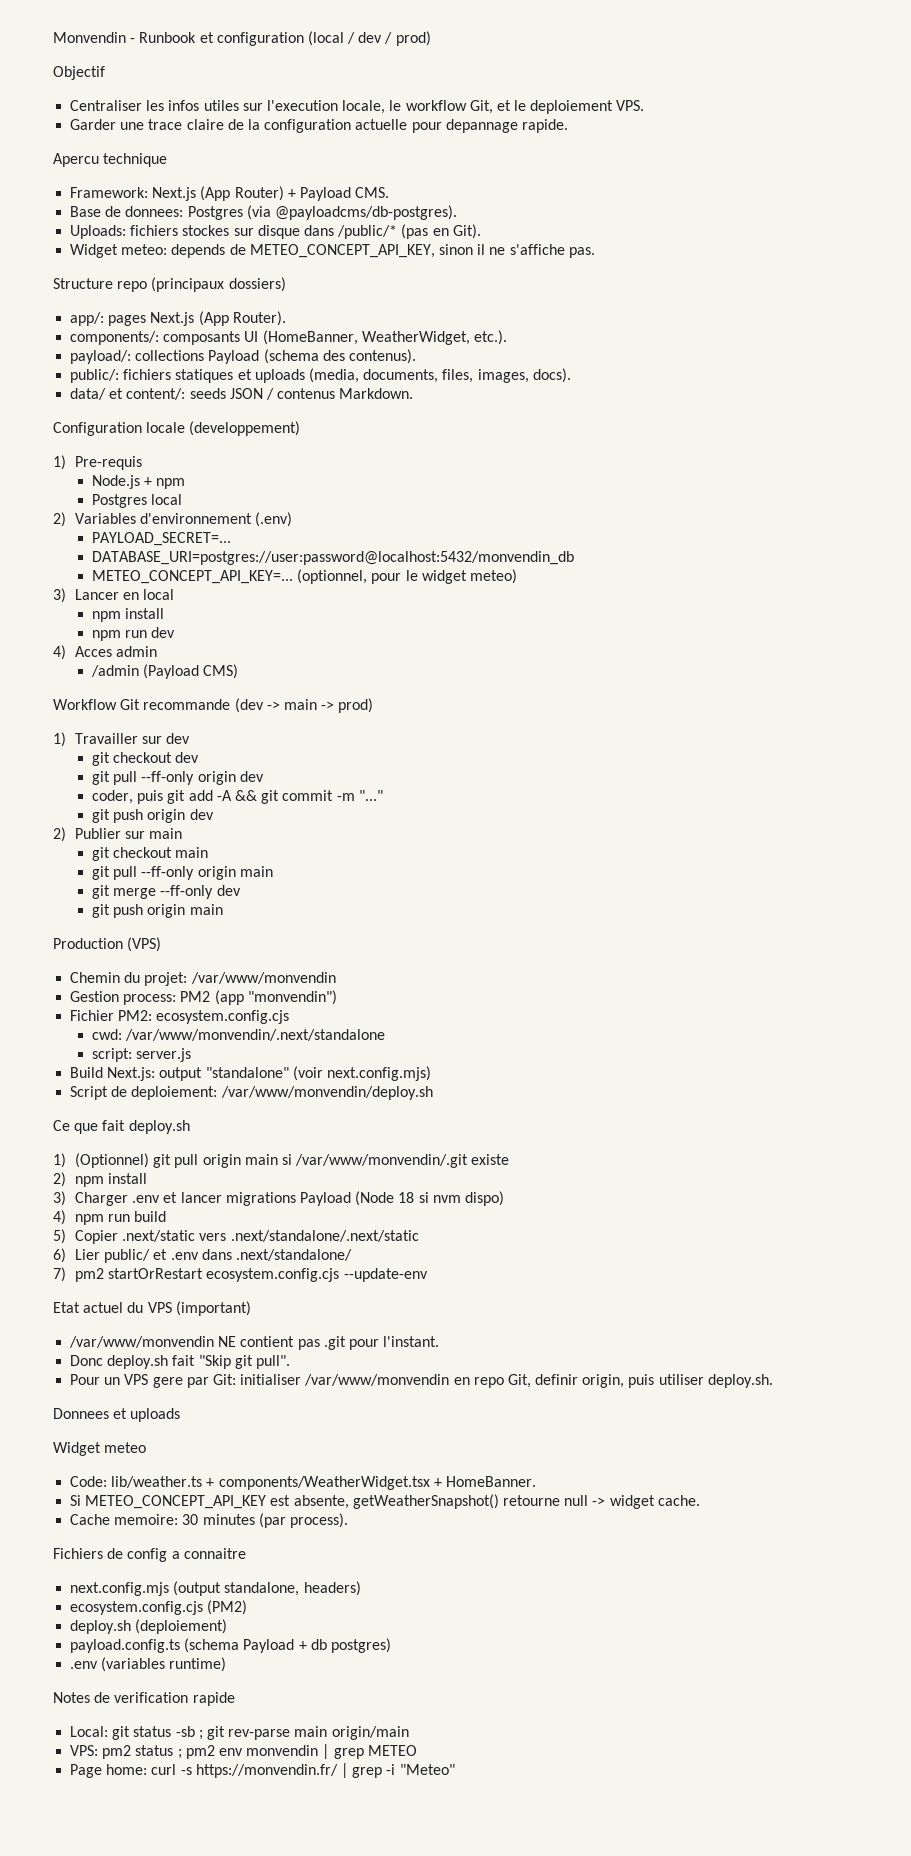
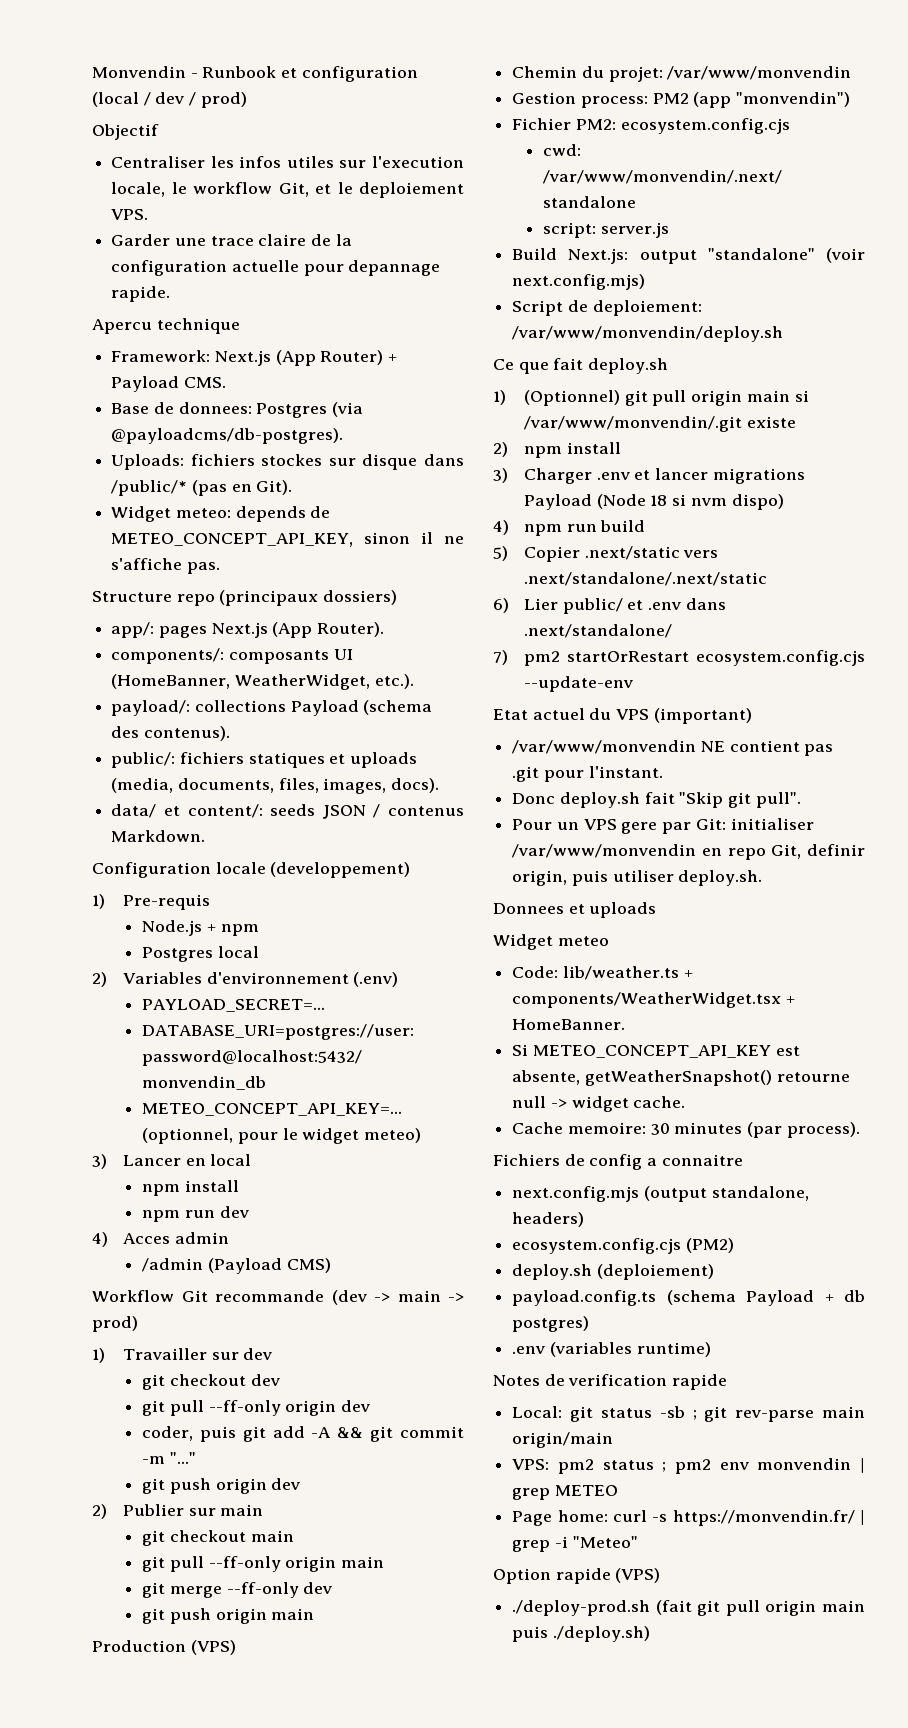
(455, 1769) none -> [493,1568,661,1584] [512,1600,865,1616] [512,1626,650,1642] // Option rapide (VPS) // ./deploy-prod.sh (fait git pull origin main puis ./deploy.sh)

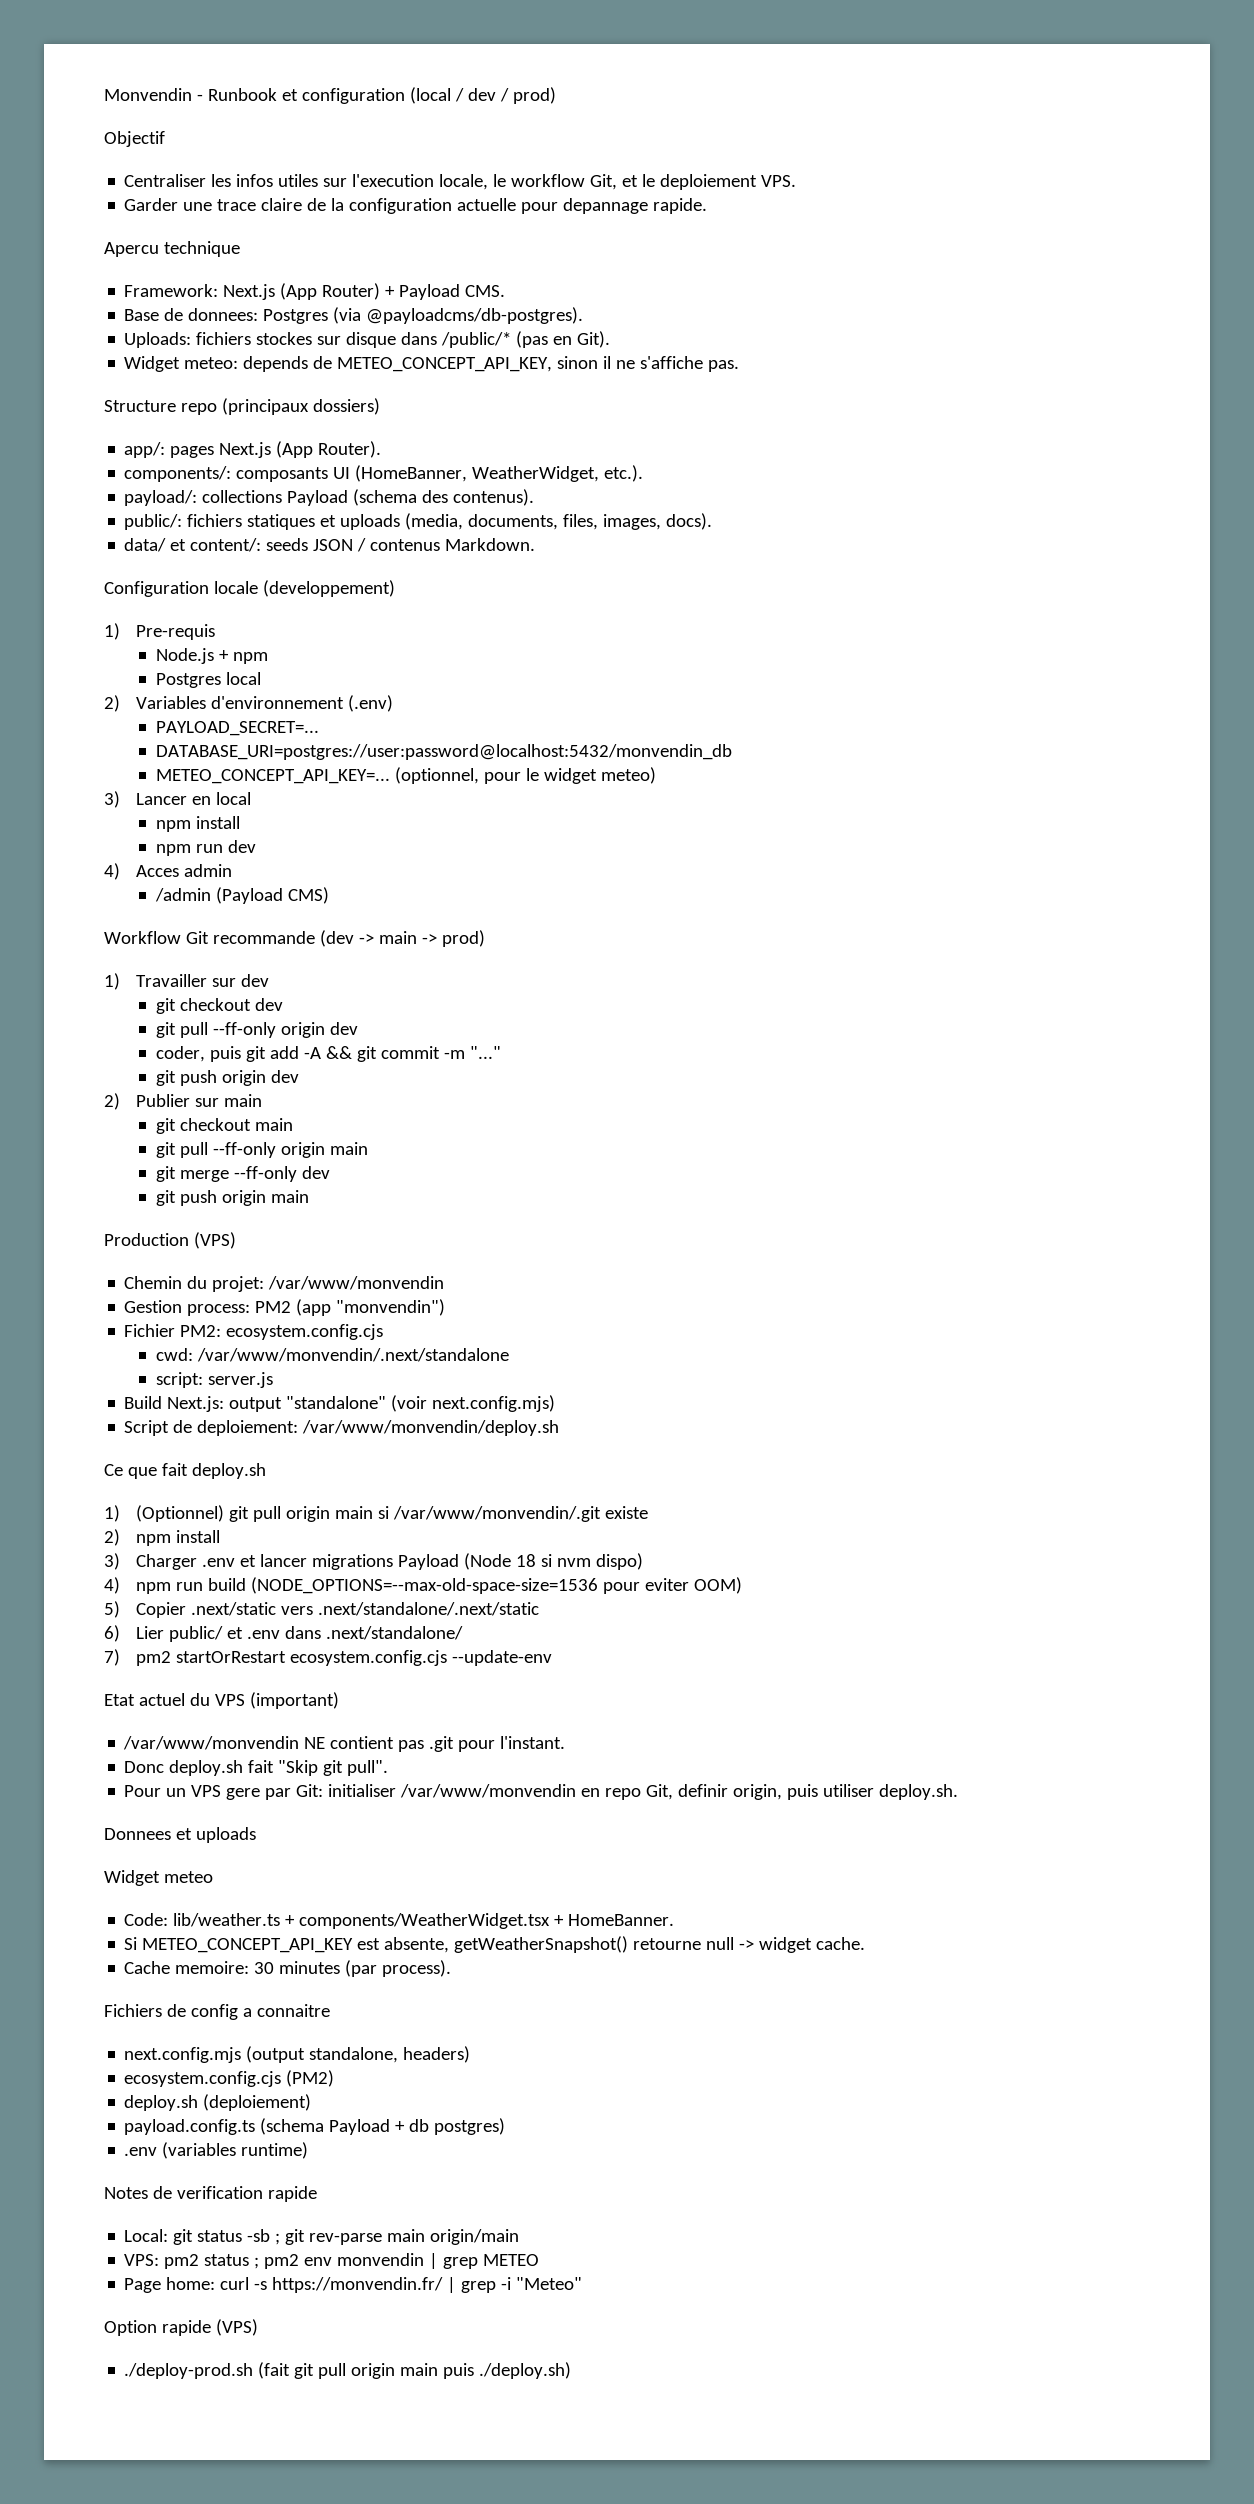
(646, 526) none -> [250,1577,742,1594] (NODE_OPTIONS=--max-old-space-size=1536 pour eviter OOM)

